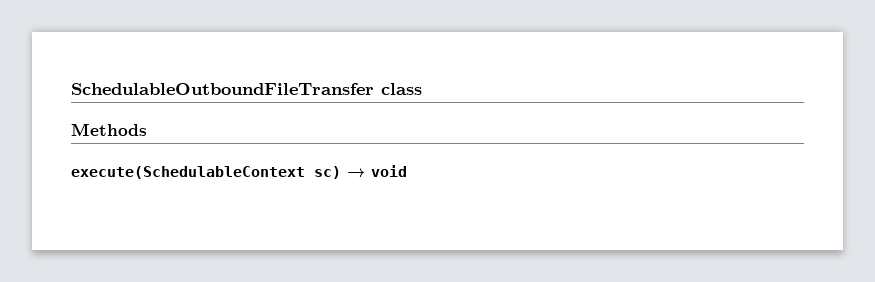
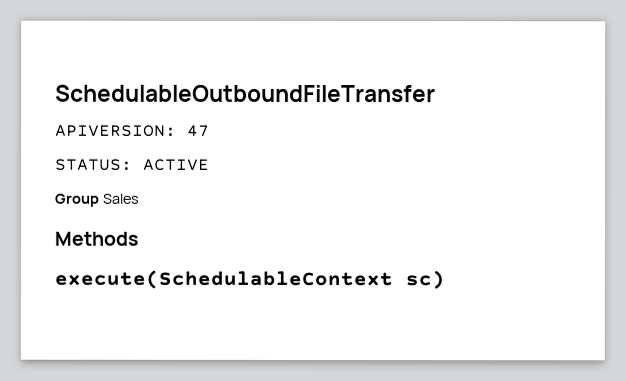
[381,83,422,95] class -> [55,124,210,137] [55,158,210,171] [54,193,139,207] // APIVERSION: 47 // STATUS: ACTIVE // Group Sales
[347,165,407,177] → void -> (445, 280) none

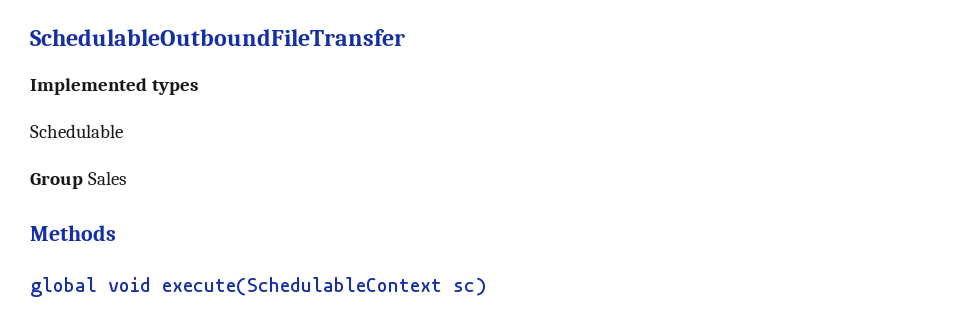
[55,124,210,137] [55,158,210,171] APIVERSION: 47 // STATUS: ACTIVE -> [30,78,199,95] [30,124,123,138] Implemented types // Schedulable
(139, 238) none -> [30,277,151,297] global void

